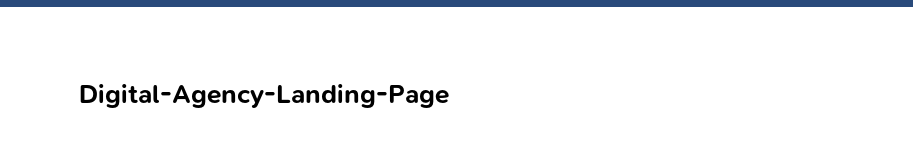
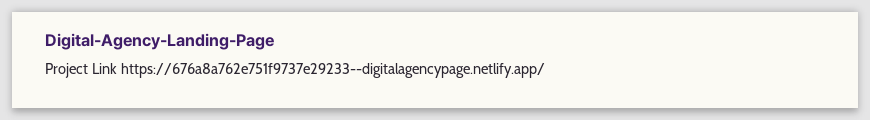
(449, 96) none -> [45,63,545,78] // Project Link https://676a8a762e751f9737e29233--digitalagencypage.netlify.app/

